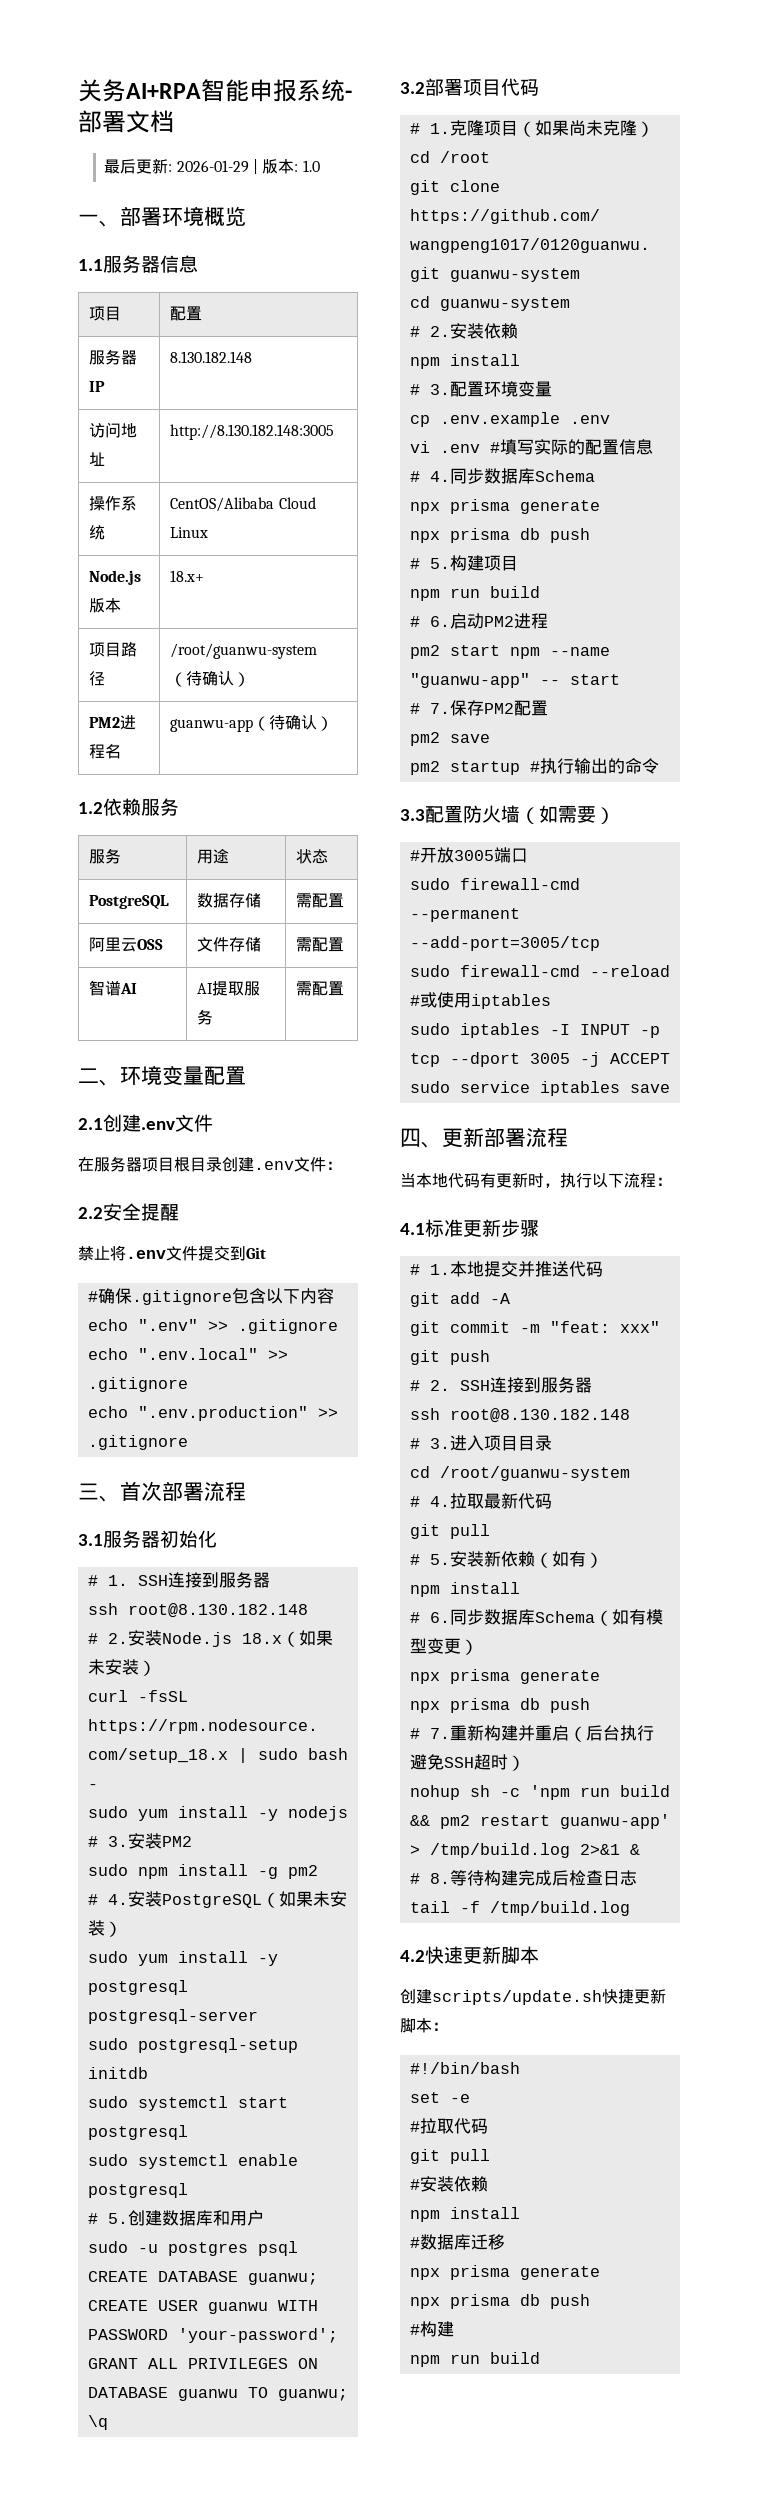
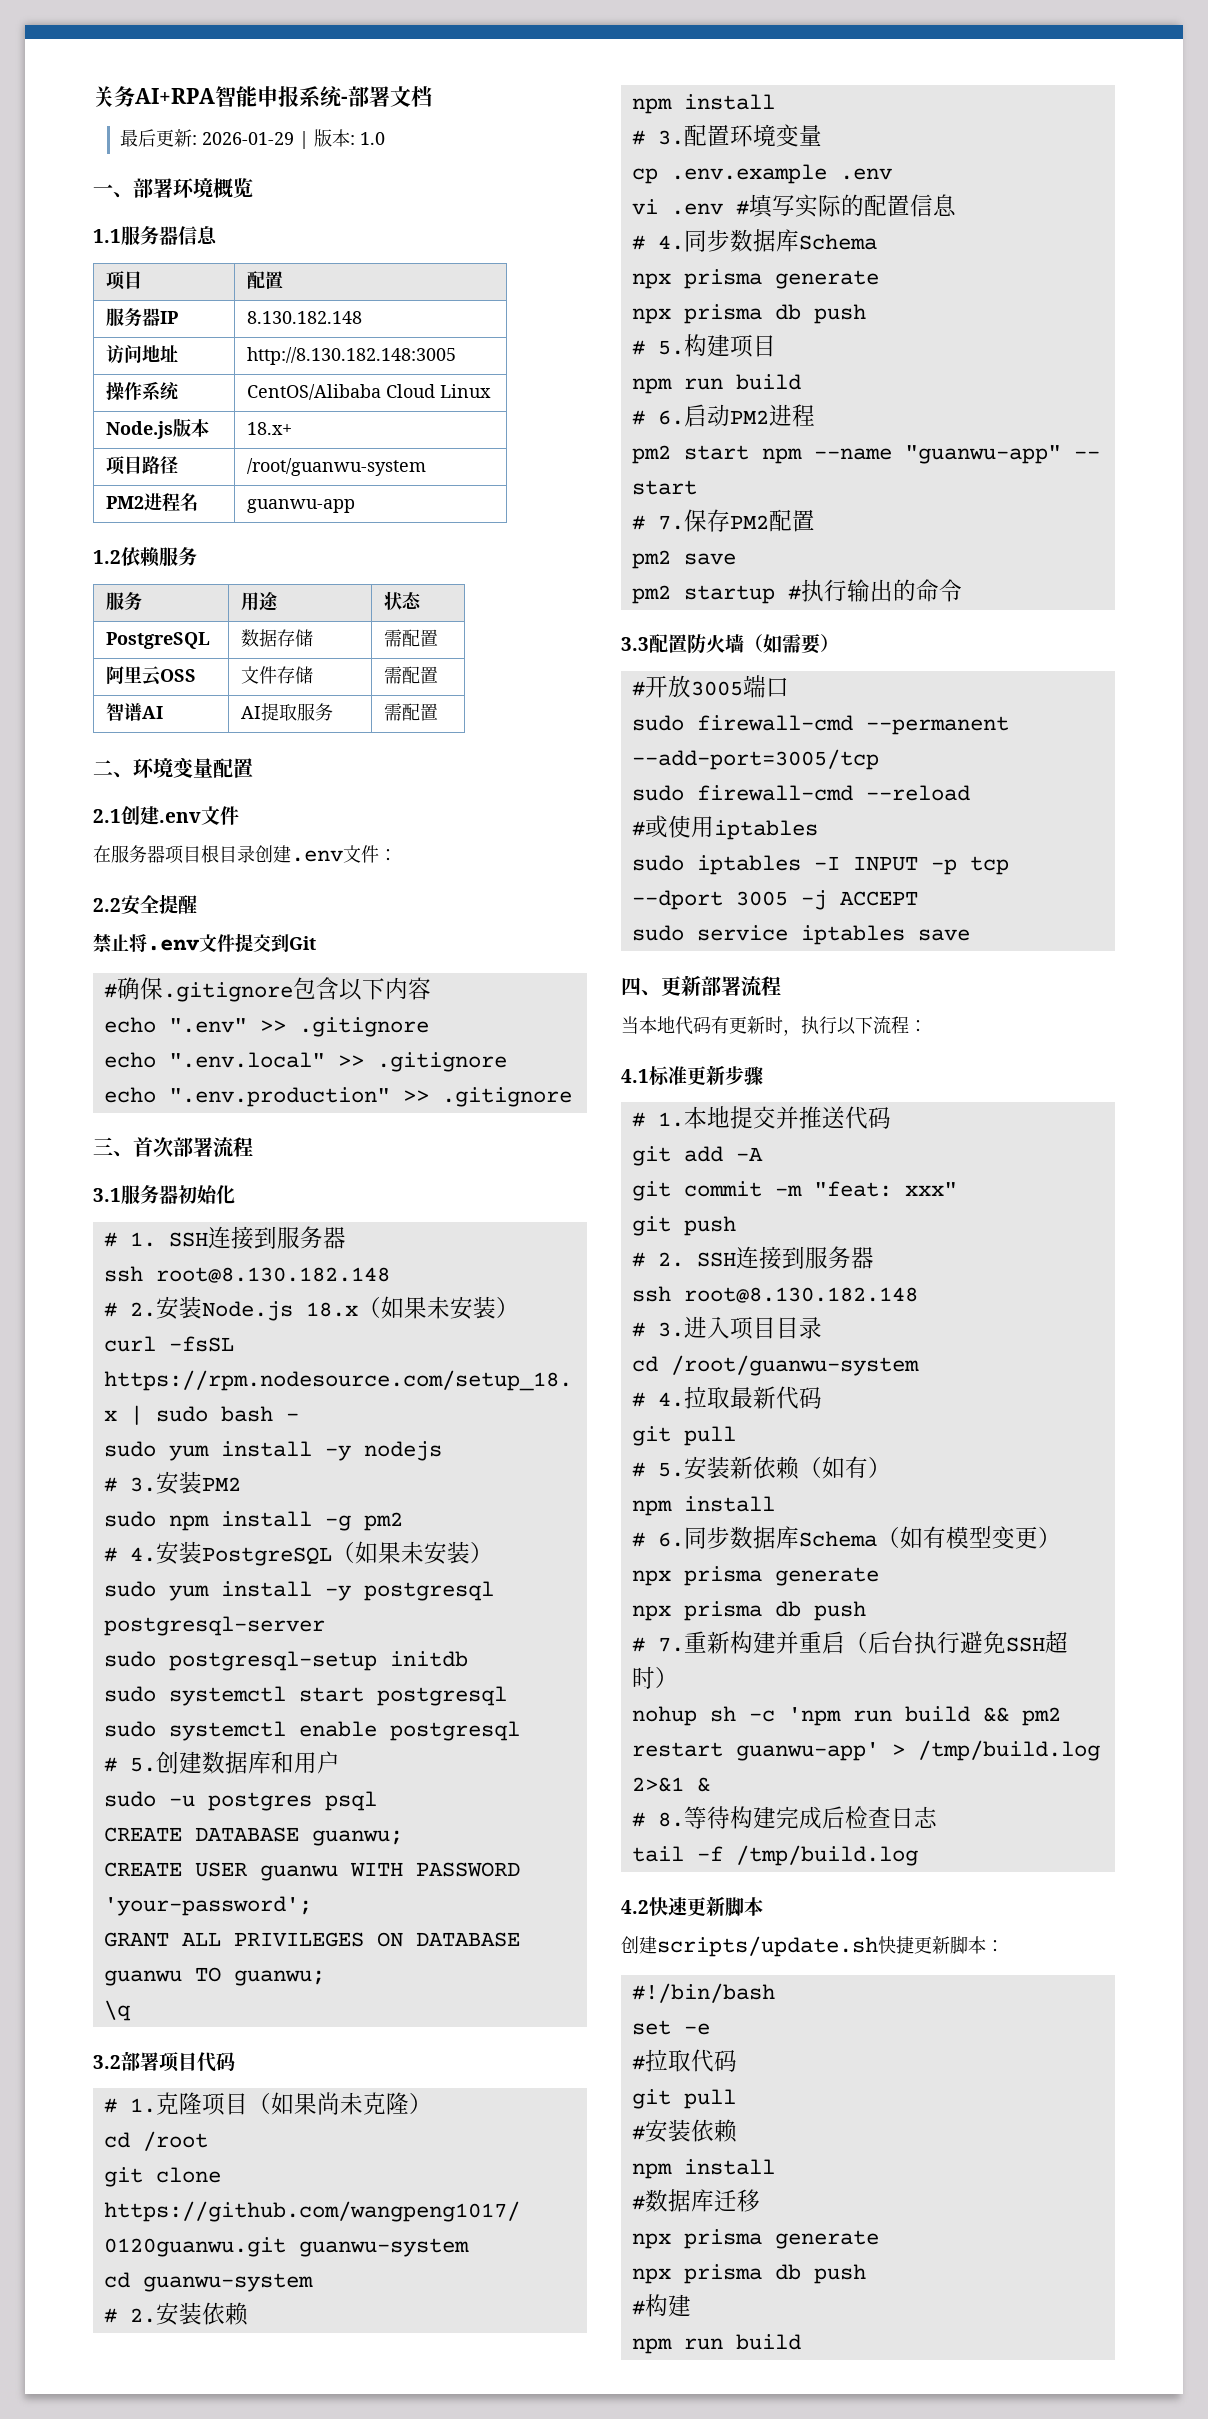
[170,671,251,687] （待确认） -> (426, 467) none
[253,715,334,731] （待确认） -> (355, 506) none

